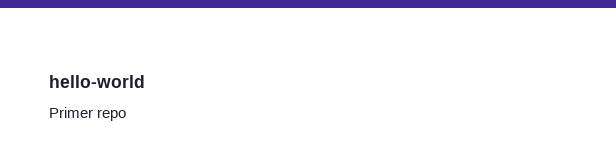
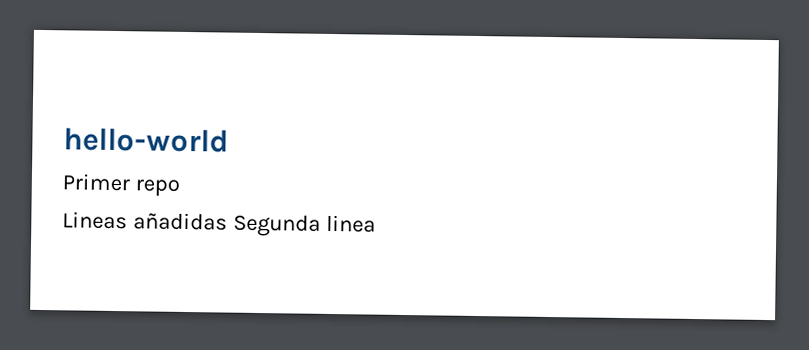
(127, 115) none -> [62,211,376,237] // Lineas añadidas Segunda linea

